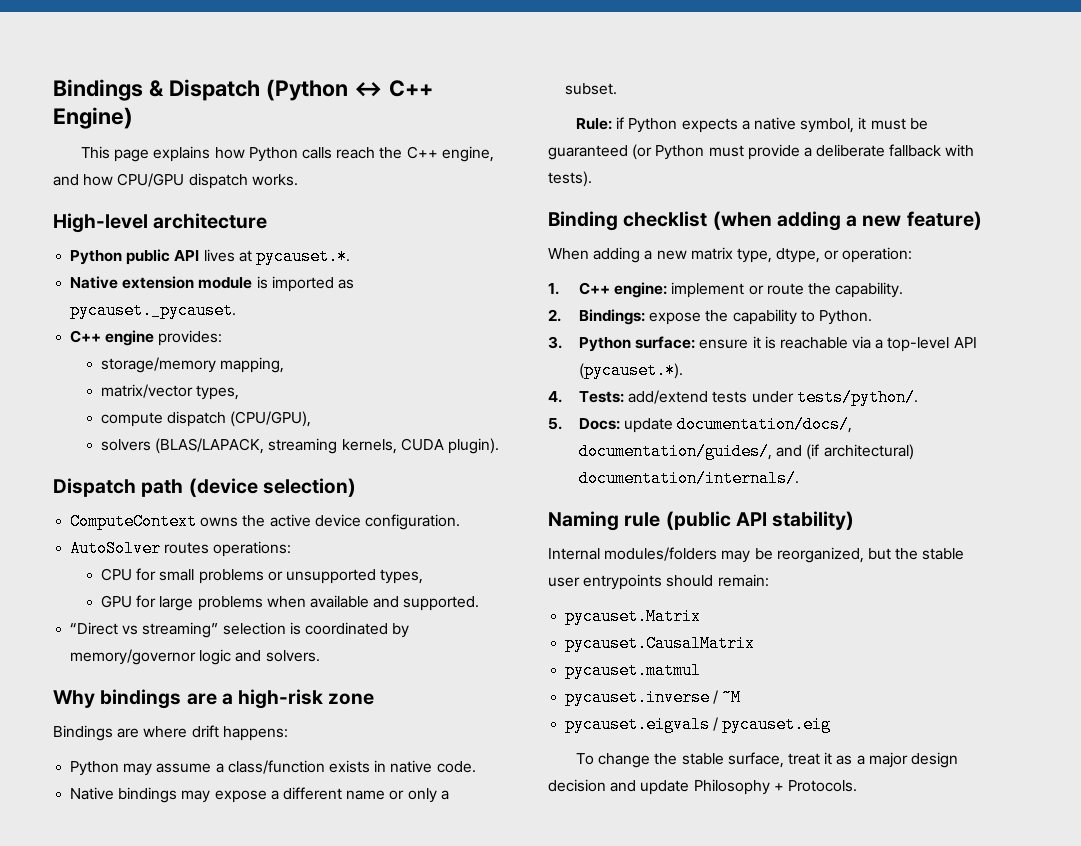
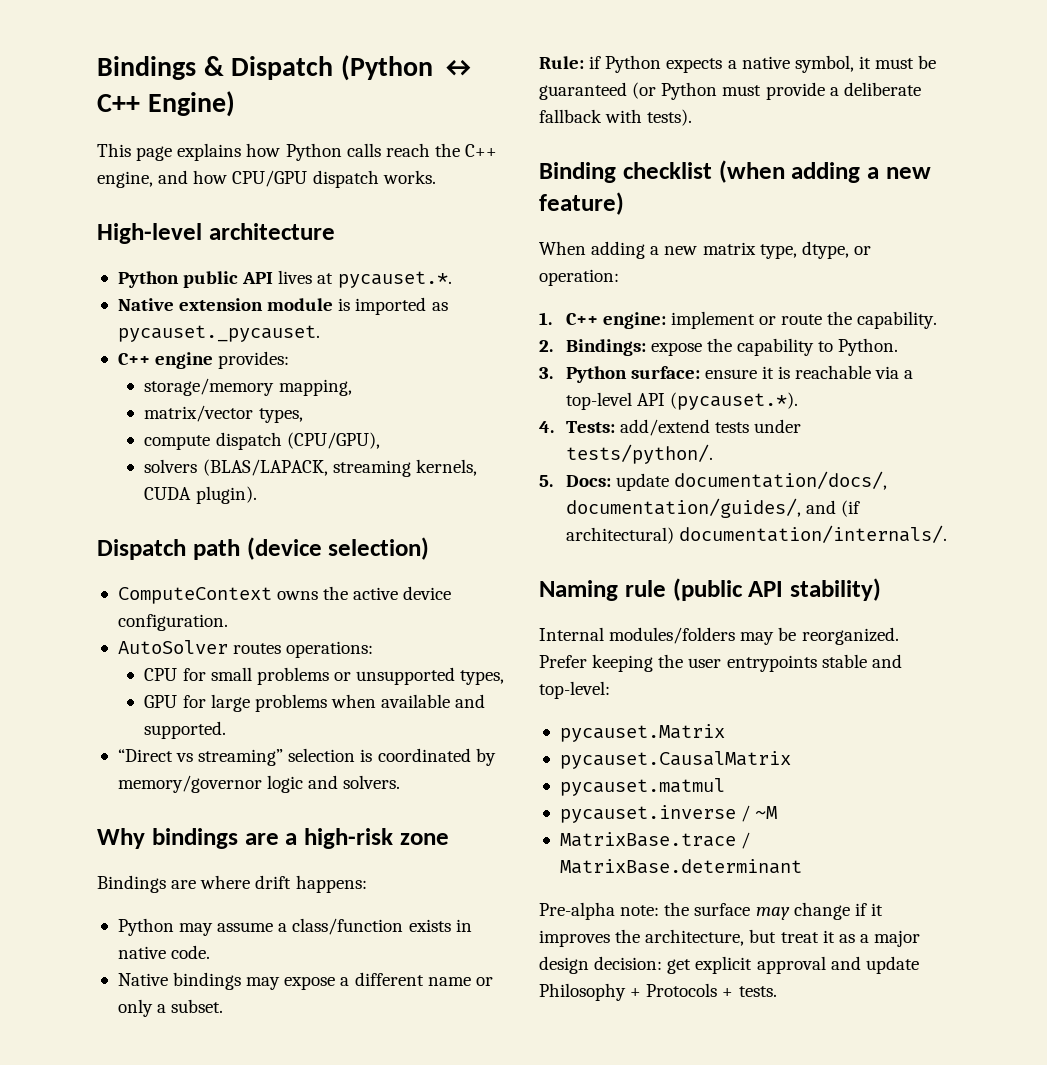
[776,547,965,563] [548,574,769,590] reorganized, but the stable user entrypoints should remain: -> [801,627,899,645] [539,654,902,672] [539,681,610,699] reorganized. Prefer keeping the user entrypoints stable and top-level:
[565,716,832,733] [576,752,784,768] pycauset.eigvals / pycauset.eig // To change the stable surface, -> [559,832,751,849] [559,859,802,874] [539,902,883,920] [539,929,777,947] MatrixBase.trace / MatrixBase.determinant // Pre-alpha note: the surface may change if it improves the architecture, but
[548,779,606,792] decision -> [594,956,826,974] decision: get explicit approval
[787,780,857,792] Protocols. -> [646,983,777,997] Protocols + tests.

